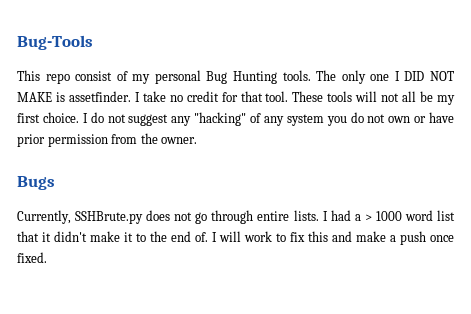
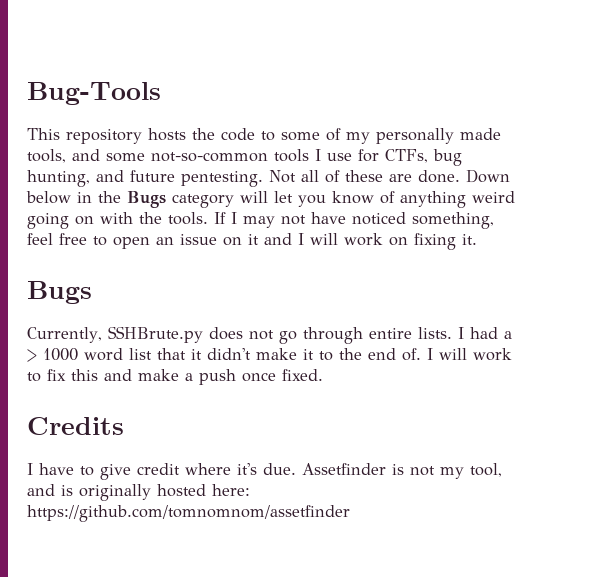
[45,70,454,84] [17,91,455,105] [17,112,454,126] [17,133,198,147] repo consist of my personal Bug Hunting tools. The only one I DID NOT MAKE is assetfinder. I take no credit for that tool. These tools will not all be my first choice. I do not suggest any "hacking" of any system you do not own or have prior permission from the owner. -> [66,128,501,144] [27,149,462,166] [27,169,510,187] [26,191,515,208] [27,212,494,229] [27,233,477,250] repository hosts the code to some of my personally made tools, and some not-so-common tools I use for CTFs, bug hunting, and future pentesting. Not all of these are done. Down below in the Bugs category will let you know of anything weird going on with the tools. If I may not have noticed something, feel free to open an issue on it and I will work on fixing it.
(47, 257) none -> [27,417,124,435] [27,463,502,480] [27,484,250,501] [27,505,350,522] // Credits // I have to give credit where it's due. Assetfinder is not my tool, and is originally hosted here: https://github.com/tomnomnom/assetfinder

